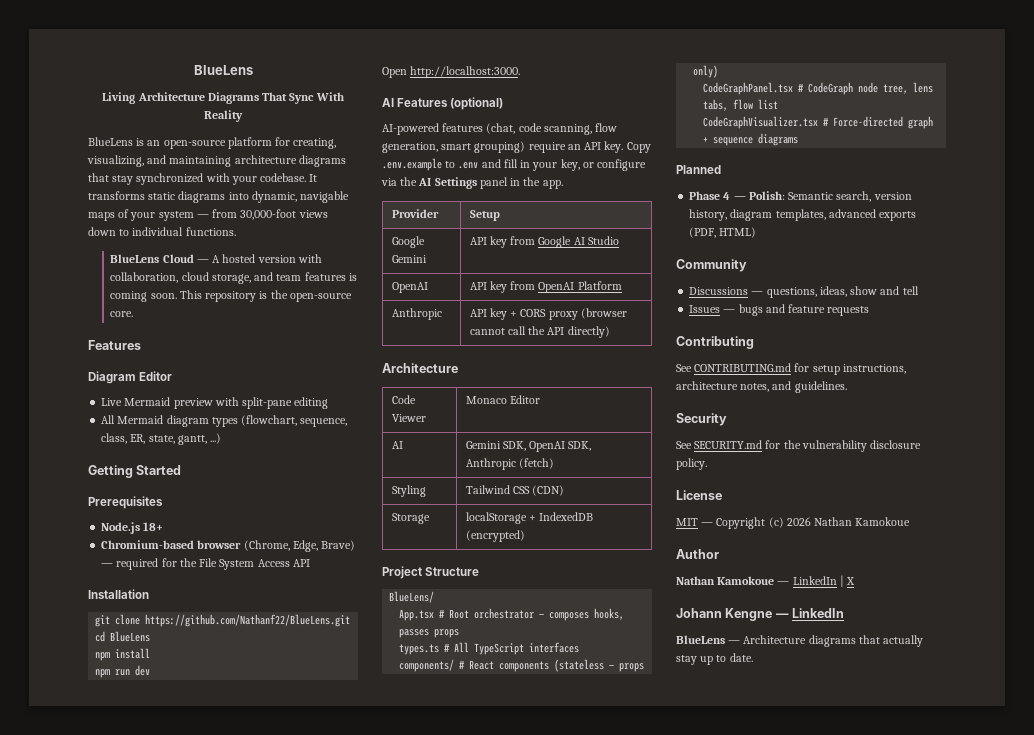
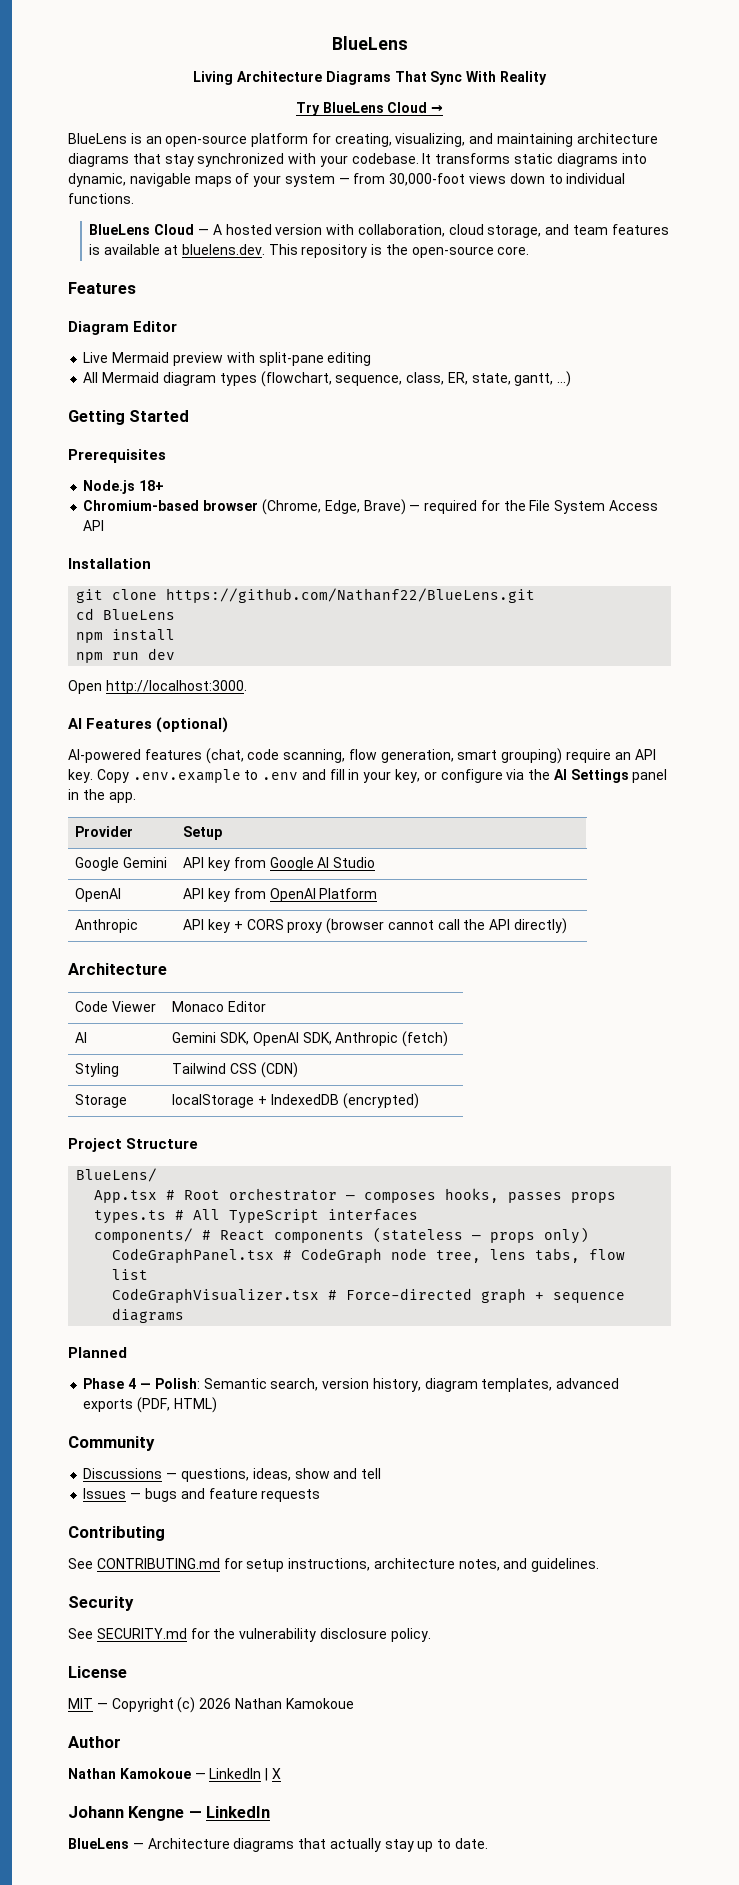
(243, 116) none -> [295,102,444,116] // Try BlueLens Cloud →
[110,291,177,302] coming soon. -> [104,244,265,255] available at bluelens.dev.

